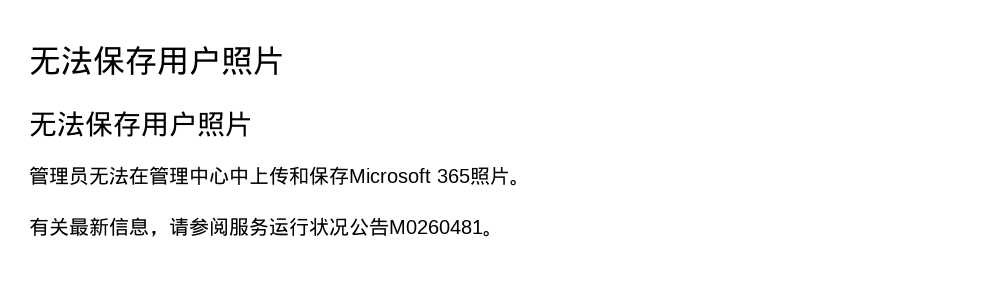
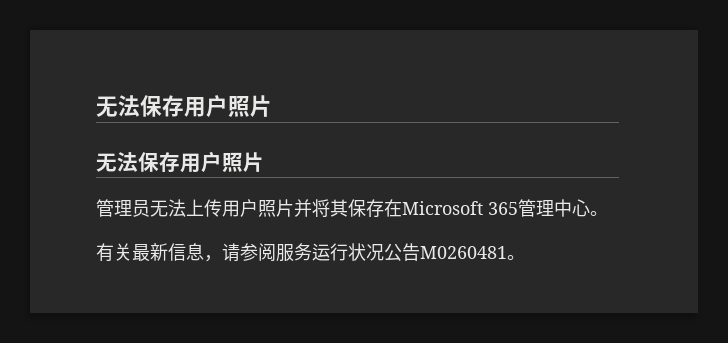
[129,166,510,185] 在管理中心中上传和保存Microsoft 365照片 -> [186,199,590,217] 上传用户照片并将其保存在Microsoft 365管理中心

